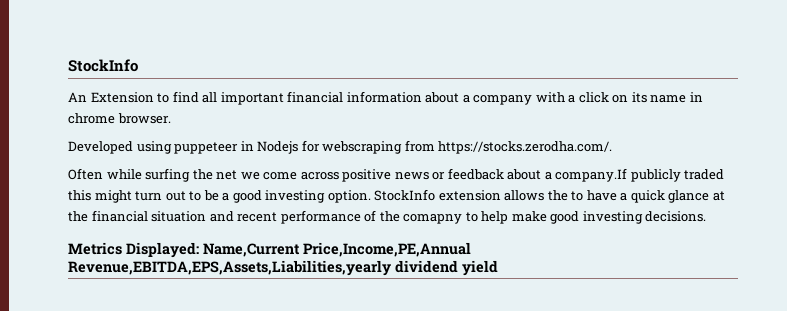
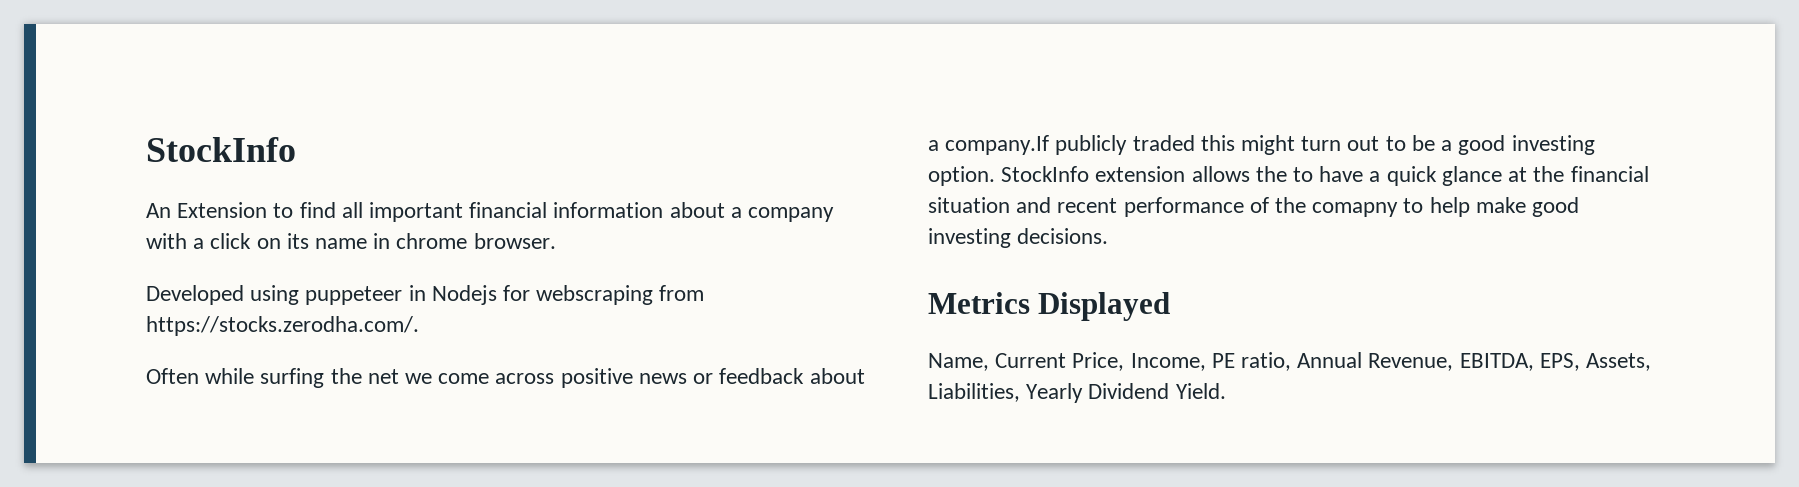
[126,242,471,258] [68,260,498,276] Displayed: Name,Current Price,Income,PE,Annual Revenue,EBITDA,EPS,Assets,Liabilities,yearly dividend yield -> [1038,292,1171,321] [928,352,1652,371] [928,383,1226,403] Displayed // Name, Current Price, Income, PE ratio, Annual Revenue, EBITDA, EPS, Assets, Liabilities, Yearly Dividend Yield.

